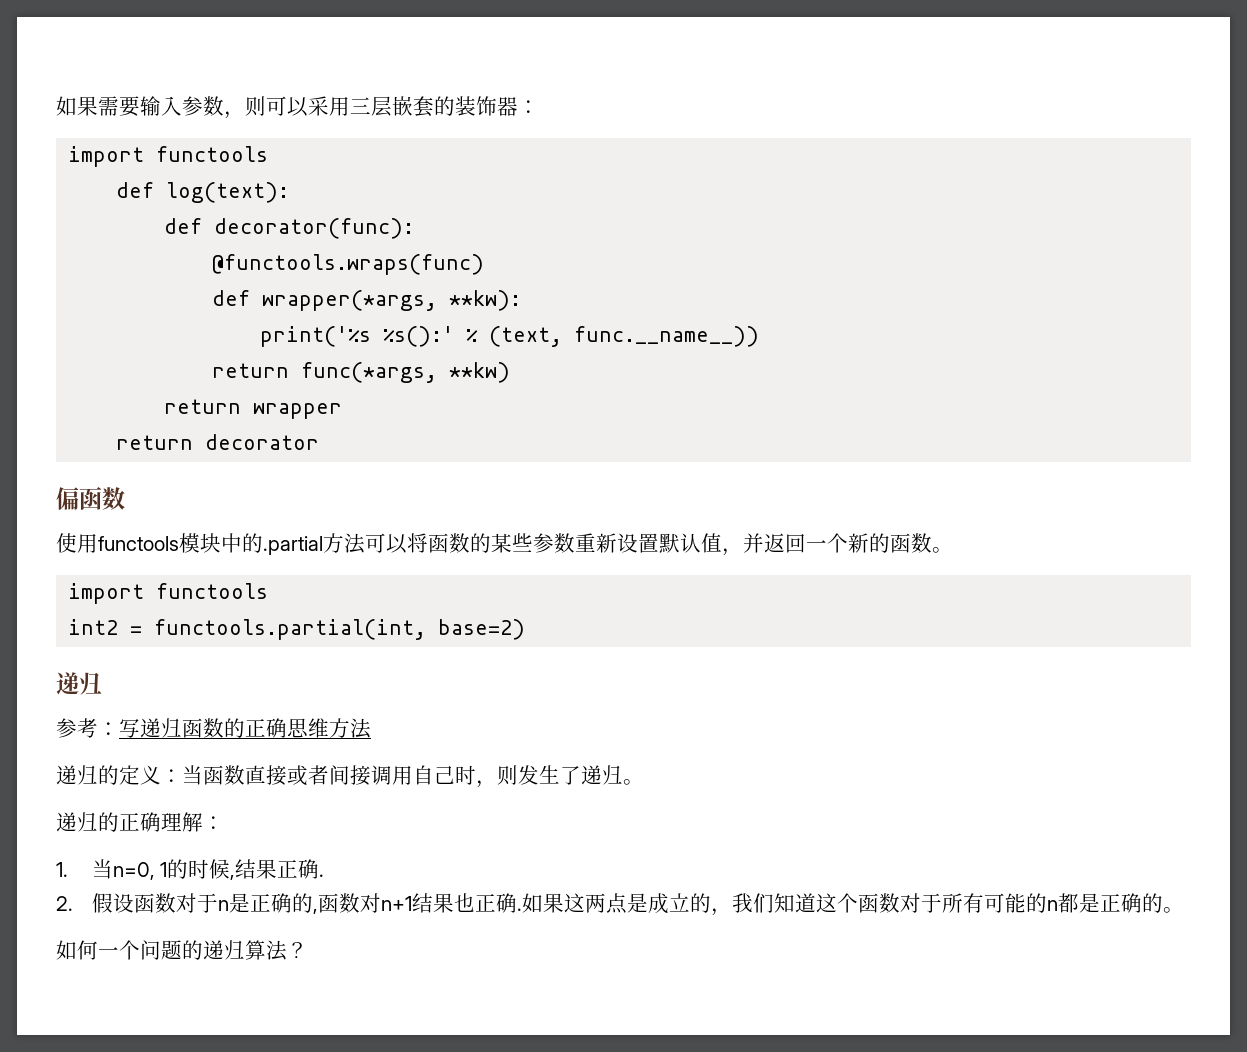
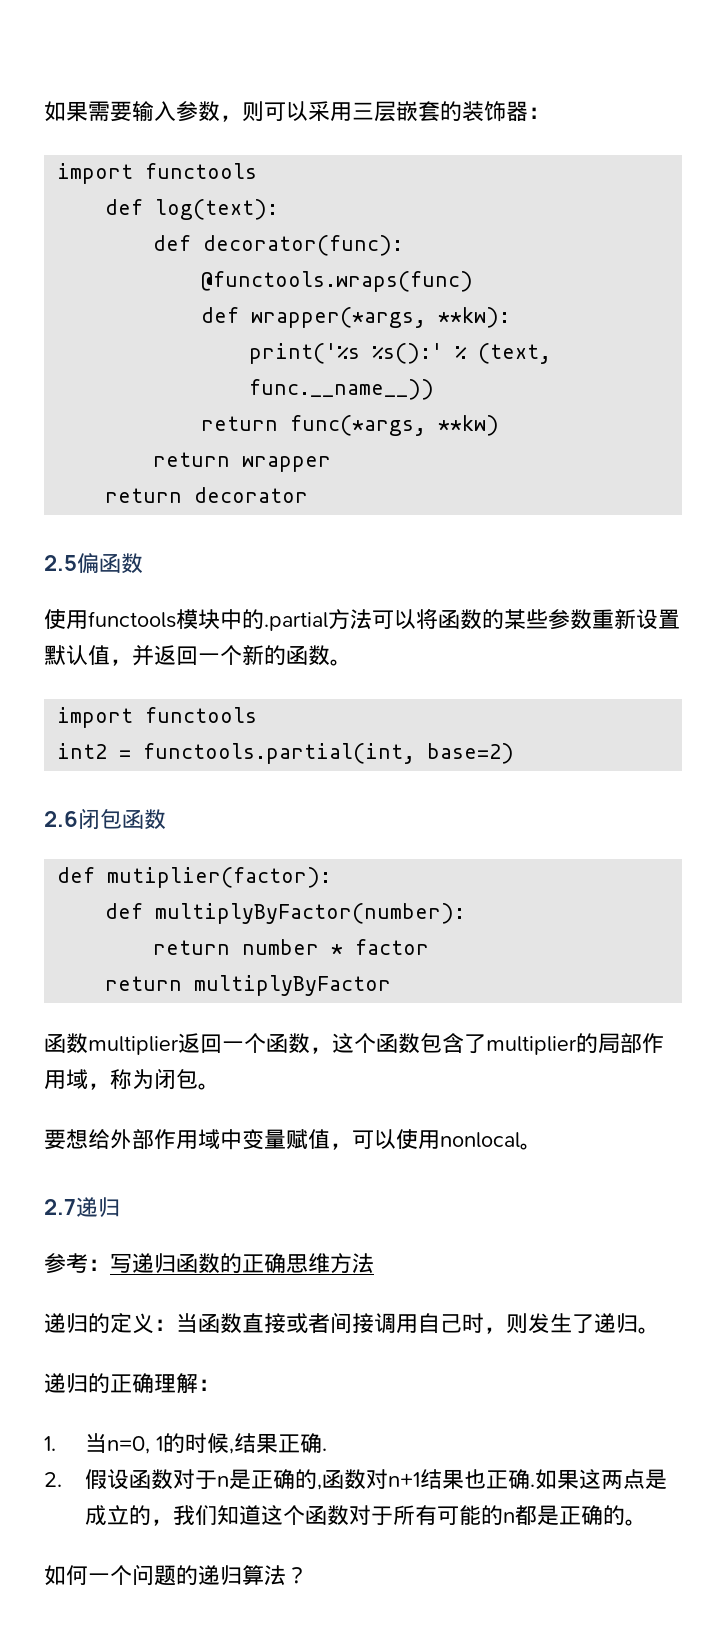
(320, 442) none -> [44,555,77,571] 2.5
(526, 629) none -> [44,808,166,830] [57,867,332,888] [105,903,466,924] [153,939,430,955] [105,975,392,996] [44,1033,664,1055] [44,1068,220,1090] [44,1129,542,1150] [44,1199,76,1215] 2.6闭包函数 // def mutiplier(factor): // def multiplyByFactor(number): // return number * factor // return multiplyByFactor // 函数multiplier返回一个函数，这个函数包含了multiplier的局部作用域，称为闭包。 // 要想给外部作用域中变量赋值，可以使用nonlocal。 // 2.7

